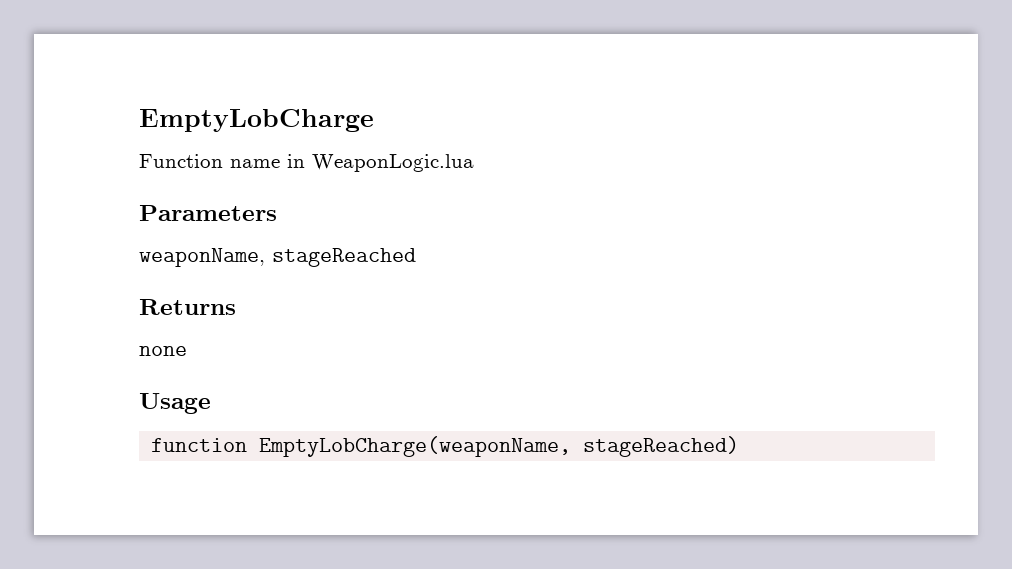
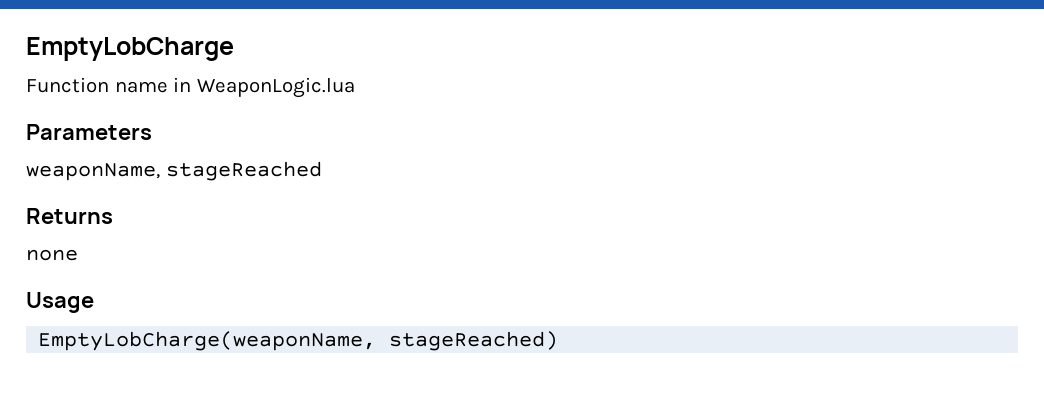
[151,438,248,452] function -> (94, 302) none

